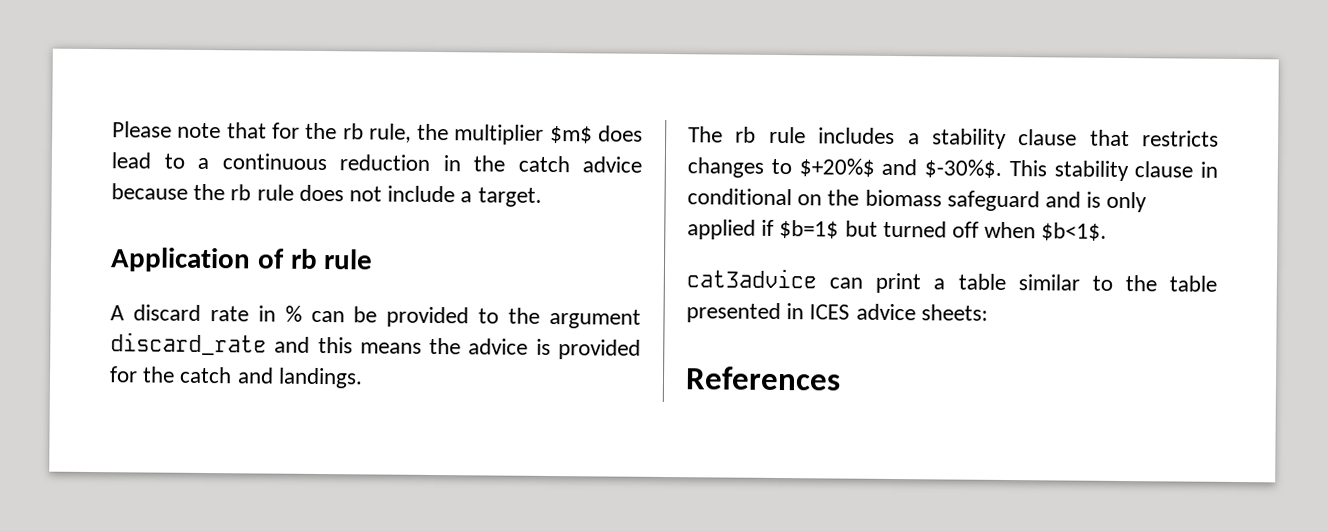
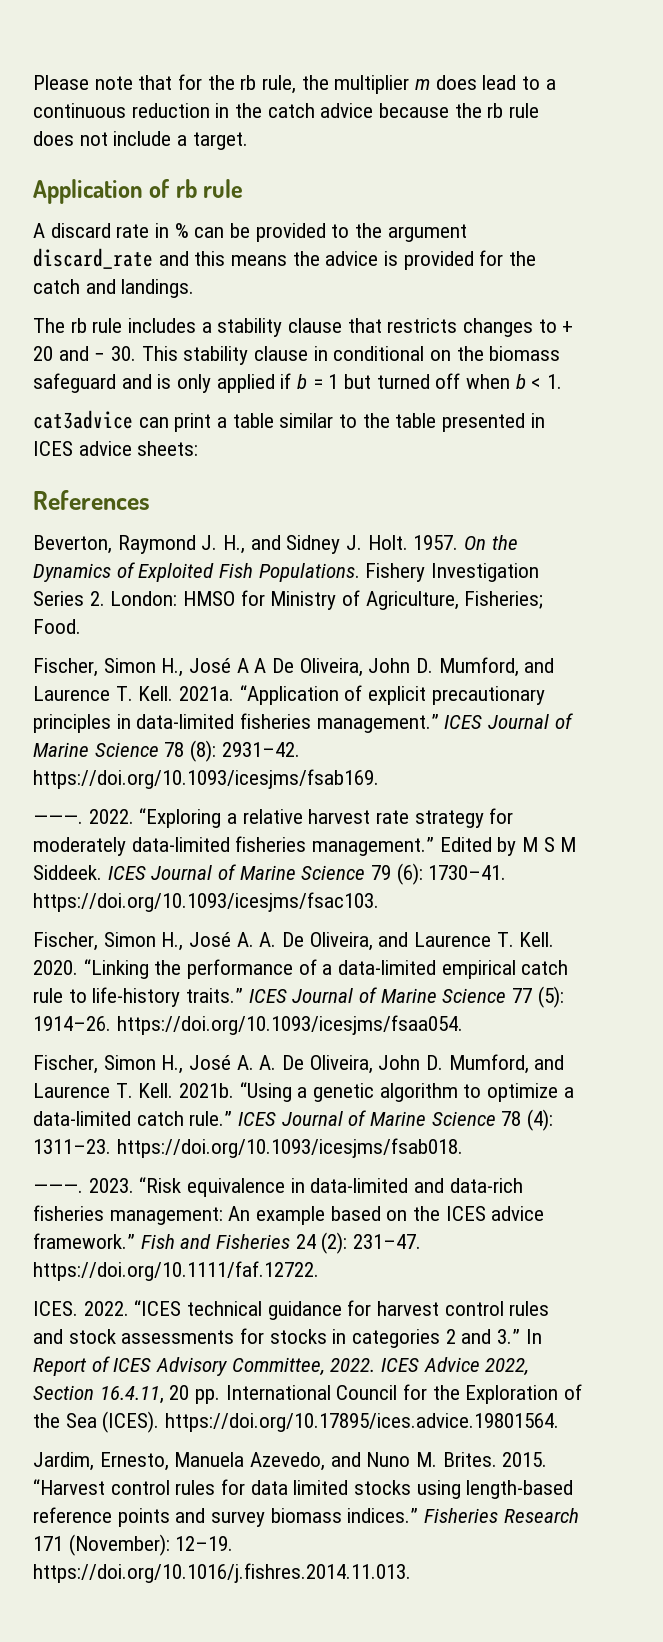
[549,125,593,144] $m$ -> [415,79,431,90] m
[798,158,1002,178] $+20%$ and $-30%$. -> [562,321,574,333] [33,346,137,361] + 20 and − 30.
[779,220,840,239] $b=1$ -> [297,374,339,389] b = 1
[1041,222,1108,241] $b<1$. -> [515,374,563,389] b < 1.
(841, 378) none -> [33,535,518,554] [33,562,540,582] [33,590,544,610] [33,619,81,634] [33,657,555,677] [33,685,545,705] [33,713,573,733] [33,740,300,762] [33,769,379,789] [33,808,514,828] [33,836,577,856] [33,863,507,885] [33,892,379,912] [33,932,555,951] [33,959,569,979] [33,986,564,1008] [33,1015,463,1035] [33,1054,565,1074] [33,1082,574,1102] [33,1109,554,1131] [33,1138,463,1158] [33,1177,523,1197] [33,1205,545,1225] [33,1232,422,1254] [33,1261,319,1281] [33,1300,550,1320] [33,1328,542,1348] [33,1356,530,1376] [33,1384,583,1404] [33,1411,560,1433] [33,1452,548,1471] [33,1479,574,1499] [33,1507,579,1527] [33,1534,234,1556] [33,1563,411,1583] // Beverton, Raymond J. H., and Sidney J. Holt. 1957. On the Dynamics of Exploited Fish Populations. Fishery Investigation Series 2. London: HMSO for Ministry of Agriculture, Fisheries; Food. // Fischer, Simon H., José A A De Oliveira, John D. Mumford, and Laurence T. Kell. 2021a. “Application of explicit precautionary principles in data-limited fisheries management.” ICES Journal of Marine Science 78 (8): 2931–42. https://doi.org/10.1093/icesjms/fsab169. // ———. 2022. “Exploring a relative harvest rate strategy for moderately data-limited fisheries management.” Edited by M S M Siddeek. ICES Journal of Marine Science 79 (6): 1730–41. https://doi.org/10.1093/icesjms/fsac103. // Fischer, Simon H., José A. A. De Oliveira, and Laurence T. Kell. 2020. “Linking the performance of a data-limited empirical catch rule to life-history traits.” ICES Journal of Marine Science 77 (5): 1914–26. https://doi.org/10.1093/icesjms/fsaa054. // Fischer, Simon H., José A. A. De Oliveira, John D. Mumford, and Laurence T. Kell. 2021b. “Using a genetic algorithm to optimize a data-limited catch rule.” ICES Journal of Marine Science 78 (4): 1311–23. https://doi.org/10.1093/icesjms/fsab018. // ———. 2023. “Risk equivalence in data‐limited and data‐rich fisheries management: An example based on the ICES advice framework.” Fish and Fisheries 24 (2): 231–47. https://doi.org/10.1111/faf.12722. // ICES. 2022. “ICES technical guidance for harvest control rules and stock assessments for stocks in categories 2 and 3.” In Report of ICES Advisory Committee, 2022. ICES Advice 2022, Section 16.4.11, 20 pp. International Council for the Exploration of the Sea (ICES). https://doi.org/10.17895/ices.advice.19801564. // Jardim, Ernesto, Manuela Azevedo, and Nuno M. Brites. 2015. “Harvest control rules for data limited stocks using length-based reference points and survey biomass indices.” Fisheries Research 171 (November): 12–19. https://doi.org/10.1016/j.fishres.2014.11.013.

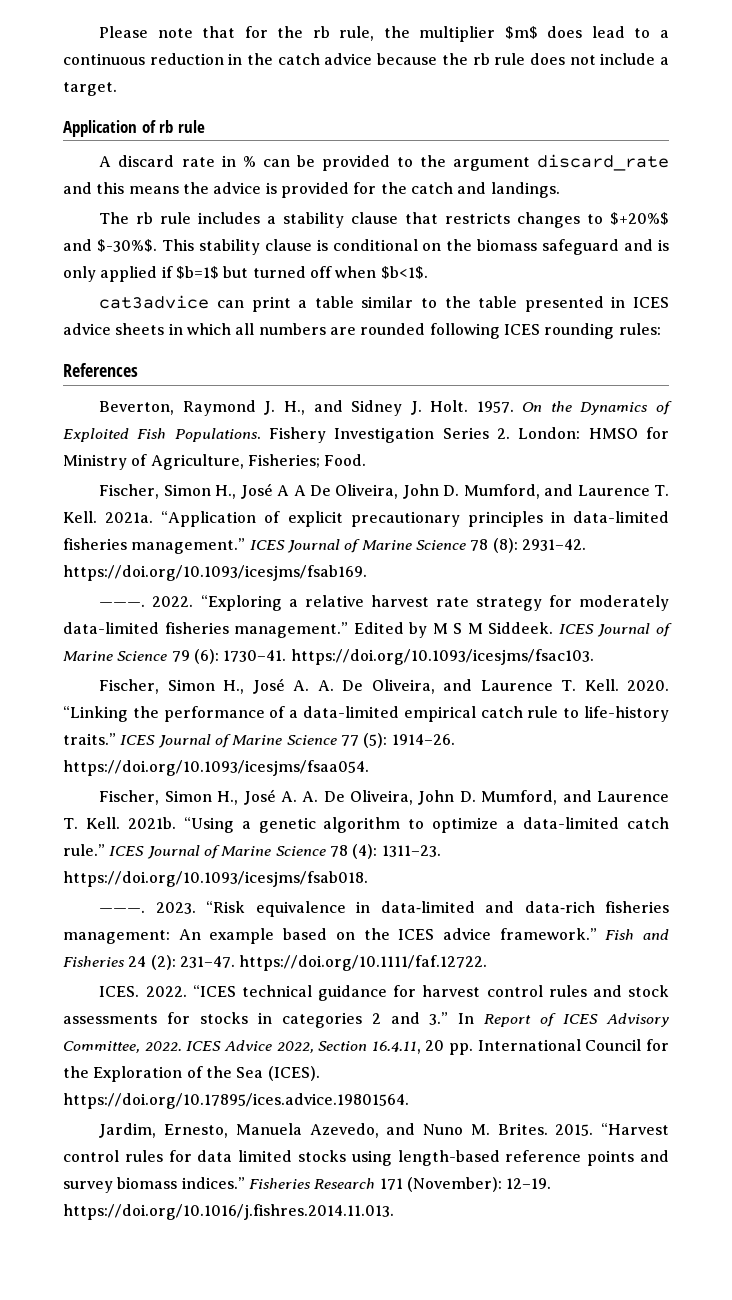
[415,79,431,90] m -> [504,26,538,39] $m$
[562,321,574,333] [33,346,137,361] + 20 and − 30. -> [610,212,669,225] [63,239,157,252] $+20%$ and $-30%$.
[313,346,328,361] in -> [316,239,328,251] is
[297,374,339,389] b = 1 -> [175,266,219,279] $b=1$
[515,374,563,389] b < 1. -> [380,266,428,279] $b<1$.
[137,441,199,456] sheets: -> [115,323,661,339] sheets in which all numbers are rounded following ICES rounding rules:

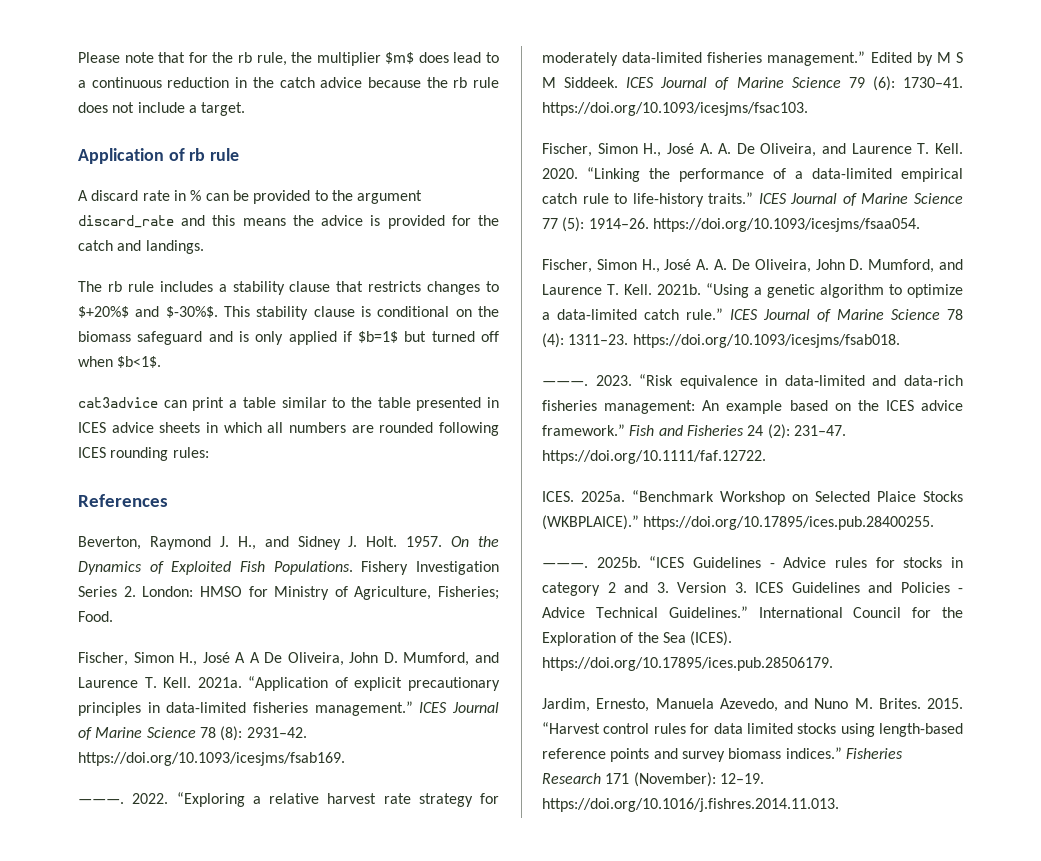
[145,985,669,1001] [63,1014,157,1024] 2022. “ICES technical guidance for harvest control rules and stock assessments -> [581,490,963,505] [542,515,935,530] [542,556,867,568] 2025a. “Benchmark Workshop on Selected Plaice Stocks (WKBPLAICE).” https://doi.org/10.17895/ices.pub.28400255. // ———. 2025b. “ICES Guidelines - Advice rules
[281,1012,362,1028] categories -> [542,582,600,596] category
[429,1012,669,1027] [63,1040,474,1055] 3.” In Report of ICES Advisory Committee, 2022. ICES Advice 2022, Section 16.4.11, 20 pp. -> [656,582,963,593] [542,606,748,618] 3. Version 3. ICES Guidelines and Policies - Advice Technical Guidelines.”
[63,1093,409,1109] https://doi.org/10.17895/ices.advice.19801564. -> [542,657,833,671] https://doi.org/10.17895/ices.pub.28506179.

